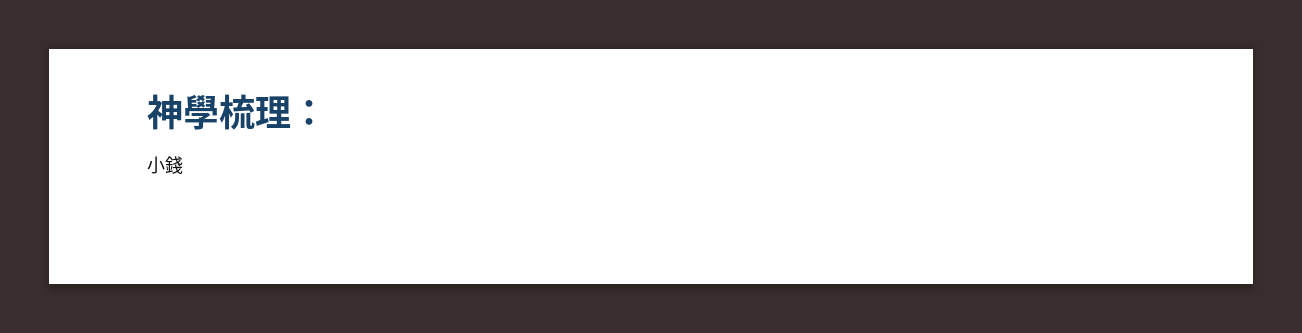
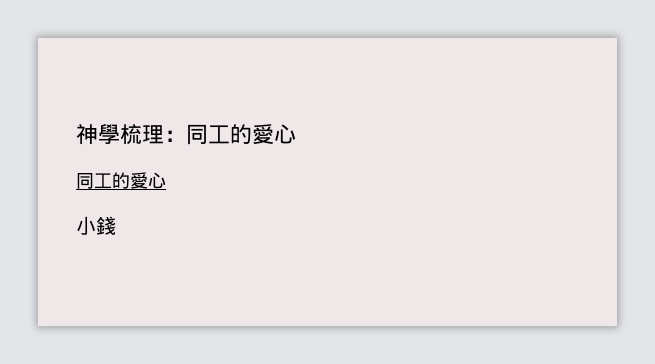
(327, 113) none -> [186,124,296,145] [76,172,166,189] 同工的愛心 // 同工的愛心

